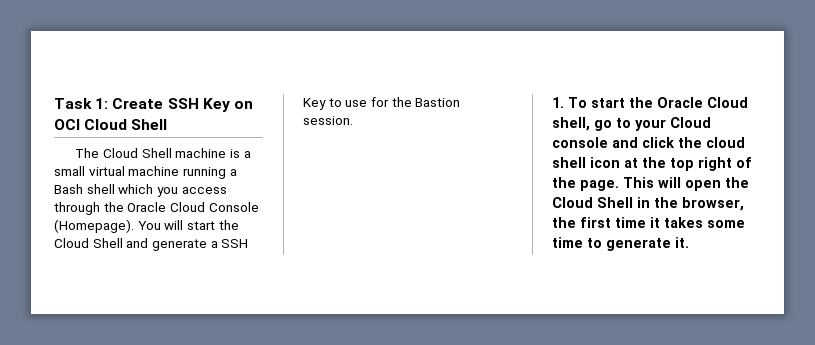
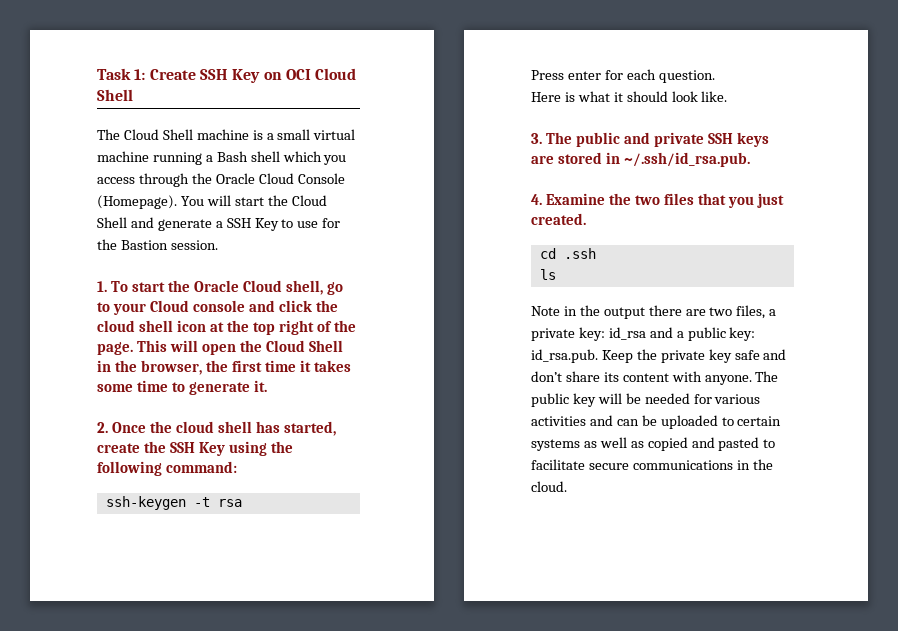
(689, 242) none -> [97,421,337,436] [97,441,294,456] [97,461,238,476] [105,496,242,510] [531,69,715,83] [531,91,728,102] [531,132,770,147] [531,152,751,167] [531,193,785,208] [531,213,586,225] [539,248,596,259] [539,269,556,280] [531,305,777,319] [531,327,756,341] [531,349,787,363] [531,371,779,385] [531,393,761,407] [531,415,782,429] [531,437,776,451] [531,459,773,470] [531,481,567,492] // 2. Once the cloud shell has started, create the SSH Key using the following command: // ssh-keygen -t rsa // Press enter for each question. // Here is what it should look like. // 3. The public and private SSH keys are stored in ~/.ssh/id_rsa.pub. // 4. Examine the two files that you just created. // cd .ssh // ls // Note in the output there are two files, a private key: id_rsa and a public key: id_rsa.pub. Keep the private key safe and don’t share its content with anyone. The public key will be needed for various activities and can be uploaded to certain systems as well as copied and pasted to facilitate secure communications in the cloud.

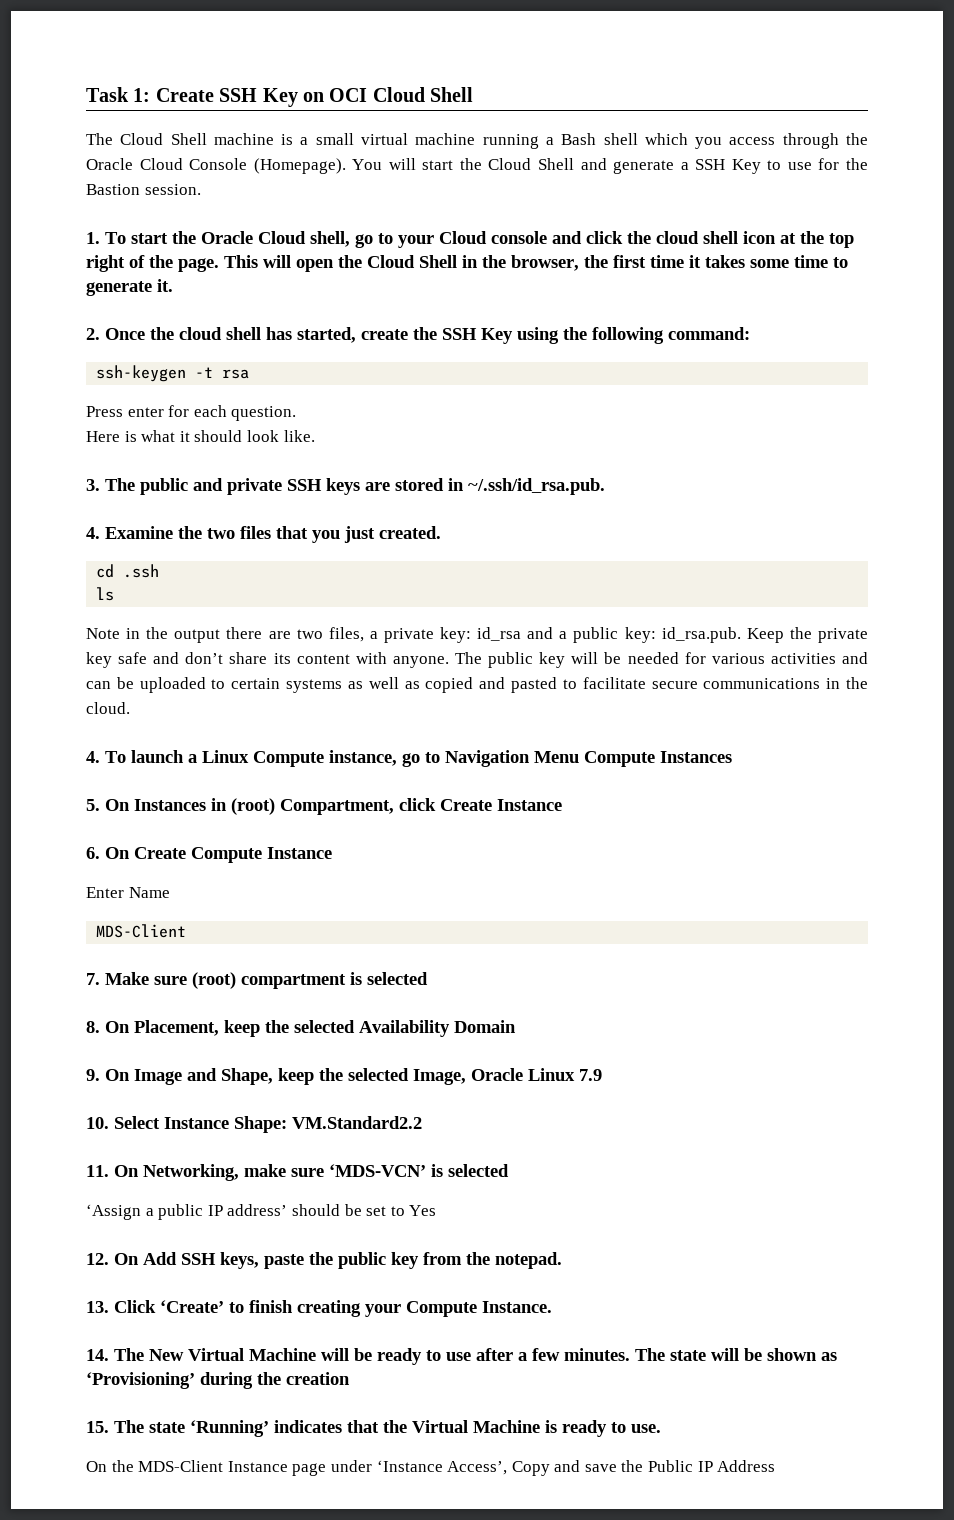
(567, 486) none -> [86,750,732,767] [86,798,562,815] [86,847,332,863] [86,887,170,898] [96,924,187,938] [86,972,428,989] [86,1020,516,1037] [86,1068,602,1085] [86,1116,422,1133] [86,1164,509,1181] [86,1204,437,1220] [86,1252,562,1269] [86,1300,552,1317] [86,1348,837,1365] [86,1372,350,1389] [86,1420,661,1437] [86,1460,776,1476] // 4. To launch a Linux Compute instance, go to Navigation Menu Compute Instances // 5. On Instances in (root) Compartment, click Create Instance // 6. On Create Compute Instance // Enter Name // MDS-Client // 7. Make sure (root) compartment is selected // 8. On Placement, keep the selected Availability Domain // 9. On Image and Shape, keep the selected Image, Oracle Linux 7.9 // 10. Select Instance Shape: VM.Standard2.2 // 11. On Networking, make sure ‘MDS-VCN’ is selected // ‘Assign a public IP address’ should be set to Yes // 12. On Add SSH keys, paste the public key from the notepad. // 13. Click ‘Create’ to finish creating your Compute Instance. // 14. The New Virtual Machine will be ready to use after a few minutes. The state will be shown as ‘Provisioning’ during the creation // 15. The state ‘Running’ indicates that the Virtual Machine is ready to use. // On the MDS-Client Instance page under ‘Instance Access’, Copy and save the Public IP Address

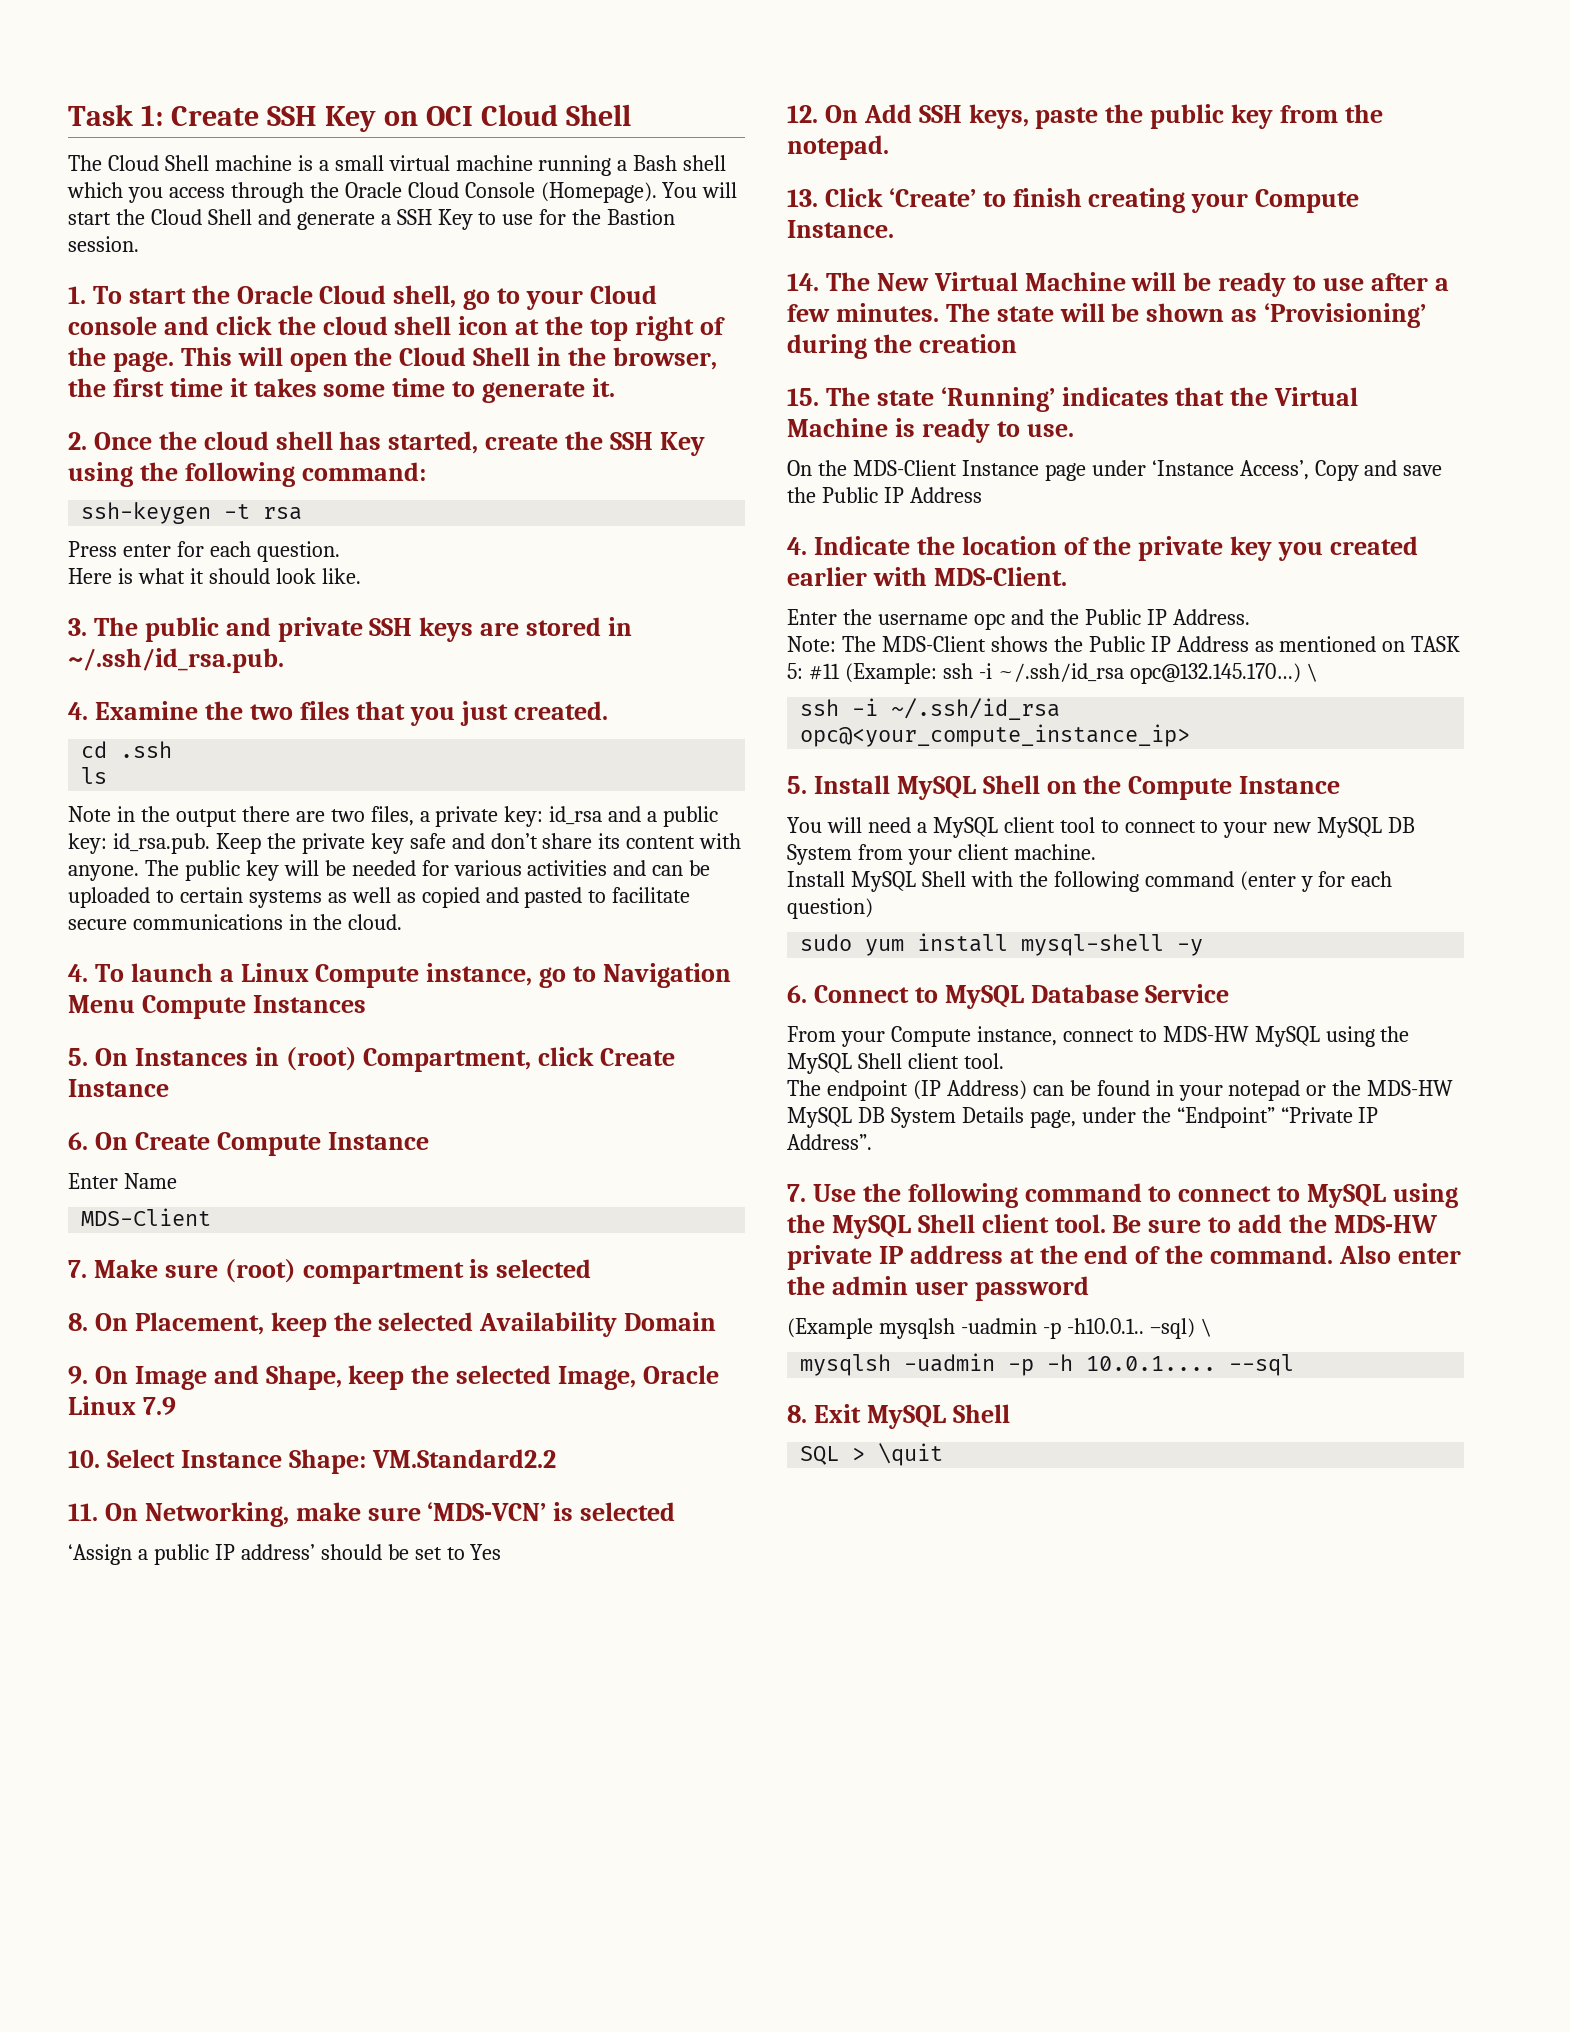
(776, 1466) none -> [787,536,1418,561] [787,567,1067,586] [787,609,1250,630] [787,636,1461,652] [787,663,1318,684] [800,698,1061,720] [800,724,1191,747] [787,775,1341,800] [787,817,1416,838] [787,844,1096,865] [787,871,1393,892] [787,898,873,919] [800,933,1204,956] [787,984,1230,1009] [787,1026,1410,1047] [787,1053,1004,1074] [787,1080,1454,1101] [787,1107,1379,1128] [787,1134,872,1150] [787,1183,1458,1208] [787,1214,1438,1239] [787,1245,1461,1270] [787,1276,1089,1301] [787,1318,1212,1339] [800,1353,1295,1376] [787,1404,1010,1429] [800,1443,944,1466] // 4. Indicate the location of the private key you created earlier with MDS-Client. // Enter the username opc and the Public IP Address. // Note: The MDS-Client shows the Public IP Address as mentioned on TASK 5: #11 (Example: ssh -i ~/.ssh/id_rsa opc@132.145.170…) \ // ssh -i ~/.ssh/id_rsa opc@<your_compute_instance_ip> // 5. Install MySQL Shell on the Compute Instance // You will need a MySQL client tool to connect to your new MySQL DB System from your client machine. // Install MySQL Shell with the following command (enter y for each question) // sudo yum install mysql-shell -y // 6. Connect to MySQL Database Service // From your Compute instance, connect to MDS-HW MySQL using the MySQL Shell client tool. // The endpoint (IP Address) can be found in your notepad or the MDS-HW MySQL DB System Details page, under the “Endpoint” “Private IP Address”. // 7. Use the following command to connect to MySQL using the MySQL Shell client tool. Be sure to add the MDS-HW private IP address at the end of the command. Also enter the admin user password // (Example mysqlsh -uadmin -p -h10.0.1.. –sql) \ // mysqlsh -uadmin -p -h 10.0.1.... --sql // 8. Exit MySQL Shell // SQL > \quit

